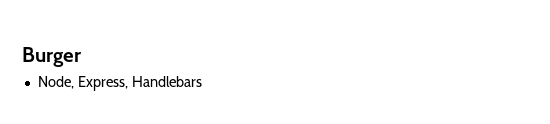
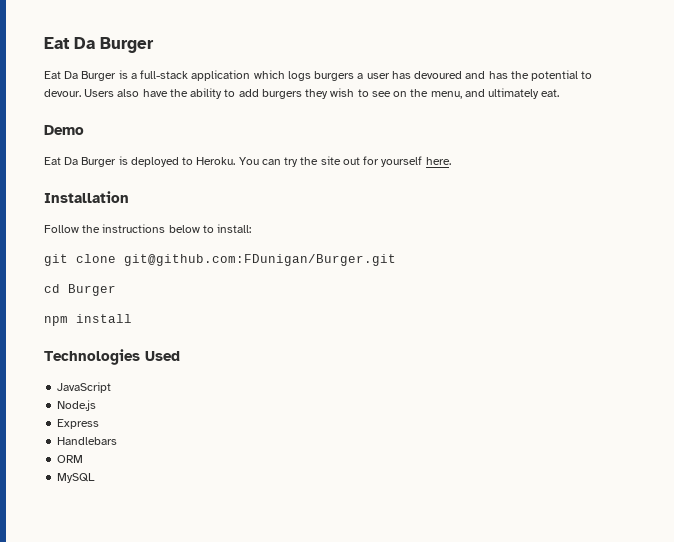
[22,47,82,67] [37,76,128,91] Burger // Node, Express, -> [44,37,154,53] [44,70,593,81] [44,88,560,99] [44,125,84,135] [44,156,451,167] [44,191,129,203] [44,224,252,233] [44,254,396,266] [44,284,116,296] [44,314,132,326] [44,349,180,365] [57,382,112,393] [57,400,97,411] [57,419,100,429] Eat Da Burger // Eat Da Burger is a full-stack application which logs burgers a user has devoured and has the potential to devour. Users also have the ability to add burgers they wish to see on the menu, and ultimately eat. // Demo // Eat Da Burger is deployed to Heroku. You can try the site out for yourself here. // Installation // Follow the instructions below to install: // git clone git@github.com:FDunigan/Burger.git // cd Burger // npm install // Technologies Used // JavaScript // Node.js // Express //
(202, 81) none -> [57,455,84,463] [57,473,96,483] // ORM // MySQL

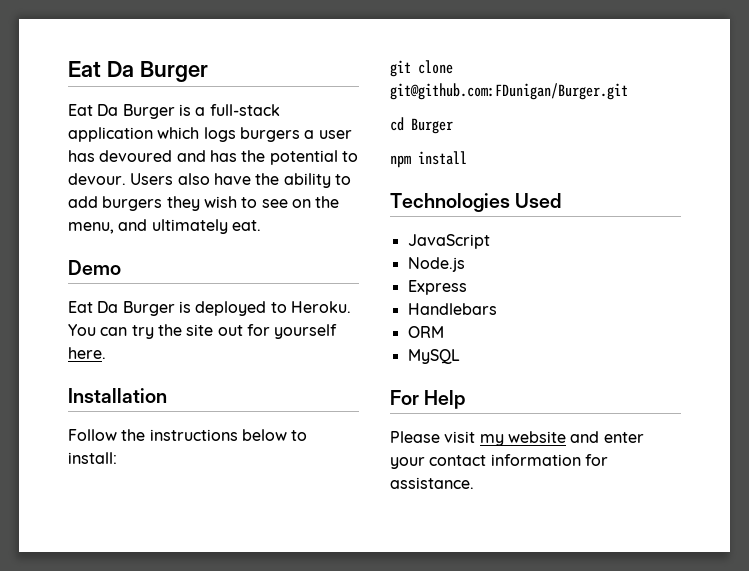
(96, 478) none -> [390,390,466,409] [390,431,644,446] [390,454,608,469] [390,477,474,489] // For Help // Please visit my website and enter your contact information for assistance.

